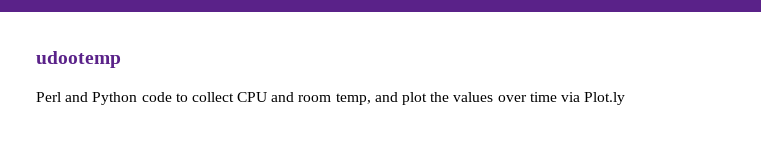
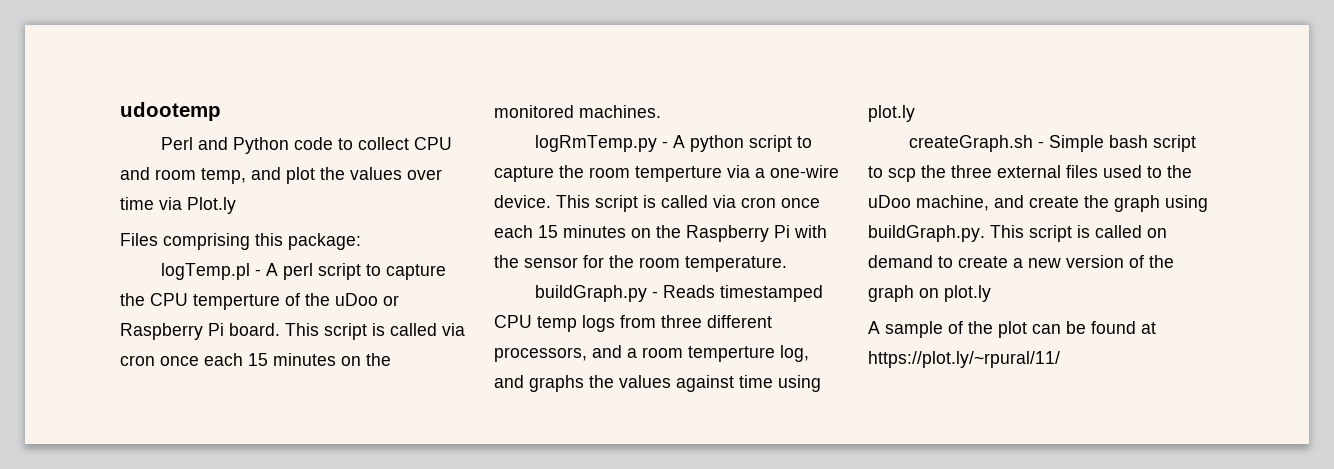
(626, 98) none -> [120,233,361,250] [160,263,446,280] [120,293,399,310] [120,323,465,340] [120,353,391,366] [494,105,661,118] [534,135,812,152] [494,165,839,182] [494,195,820,212] [494,225,827,242] [494,255,787,272] [534,285,823,302] [494,315,772,332] [494,345,809,362] [494,375,821,392] [868,105,915,122] [908,135,1196,152] [868,165,1192,182] [868,195,1208,212] [868,225,1167,242] [868,255,1174,268] [868,285,991,302] [868,321,1156,338] [868,351,1060,368] // Files comprising this package: // logTemp.pl - A perl script to capture the CPU temperture of the uDoo or Raspberry Pi board. This script is called via cron once each 15 minutes on the monitored machines. // logRmTemp.py - A python script to capture the room temperture via a one-wire device. This script is called via cron once each 15 minutes on the Raspberry Pi with the sensor for the room temperature. // buildGraph.py - Reads timestamped CPU temp logs from three different processors, and a room temperture log, and graphs the values against time using plot.ly // createGraph.sh - Simple bash script to scp the three external files used to the uDoo machine, and create the graph using buildGraph.py. This script is called on demand to create a new version of the graph on plot.ly // A sample of the plot can be found at https://plot.ly/~rpural/11/

